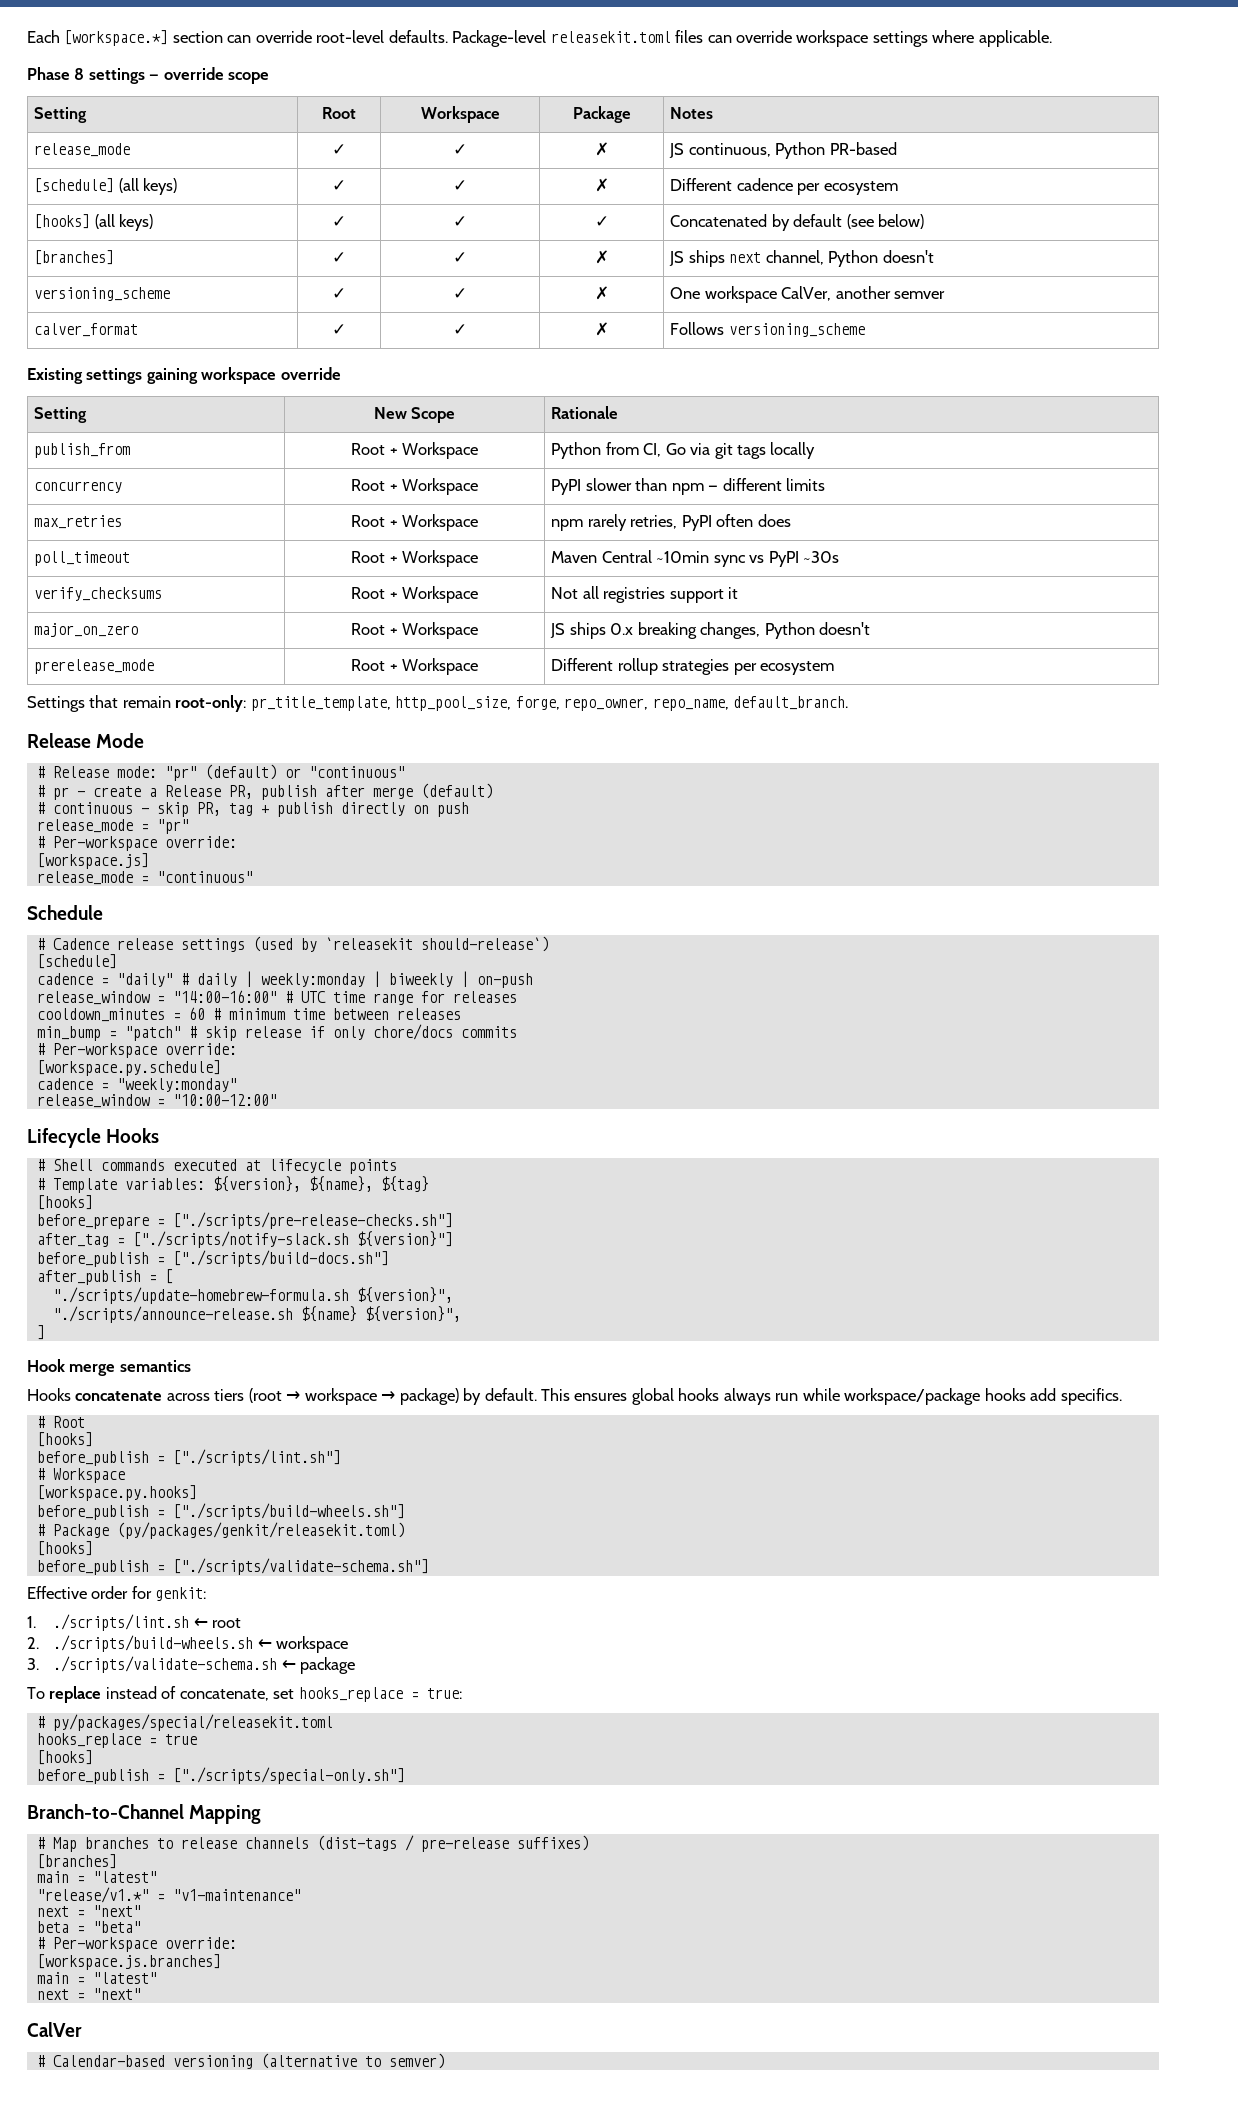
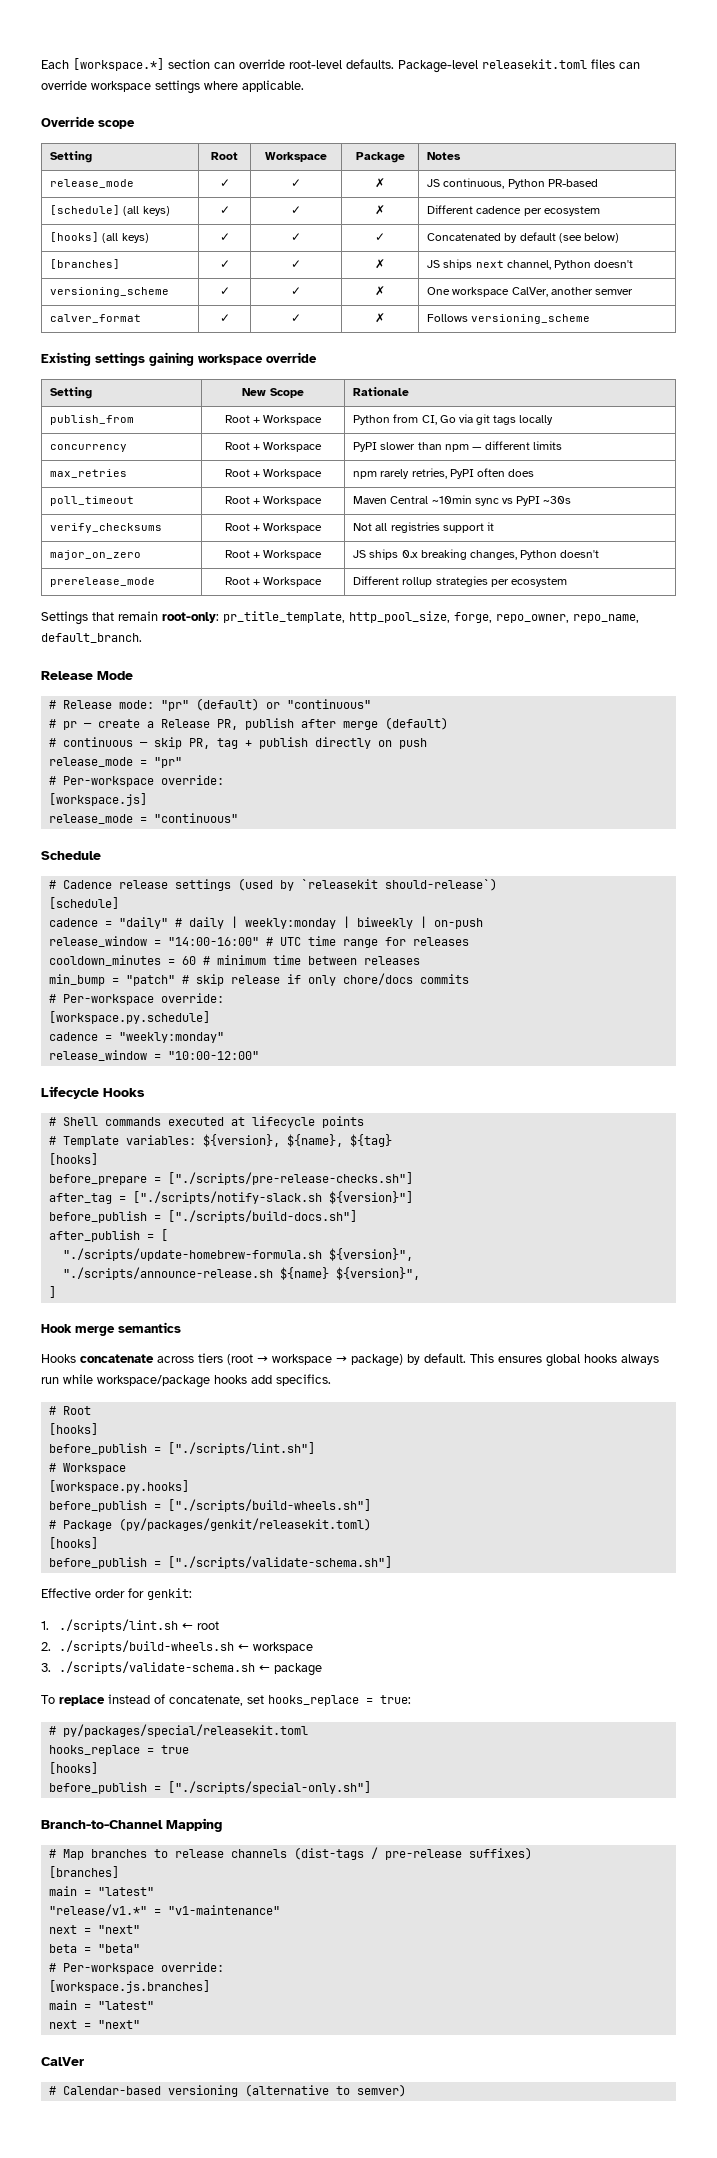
[27,67,224,84] Phase 8 settings — override -> [41,116,95,127] Override

